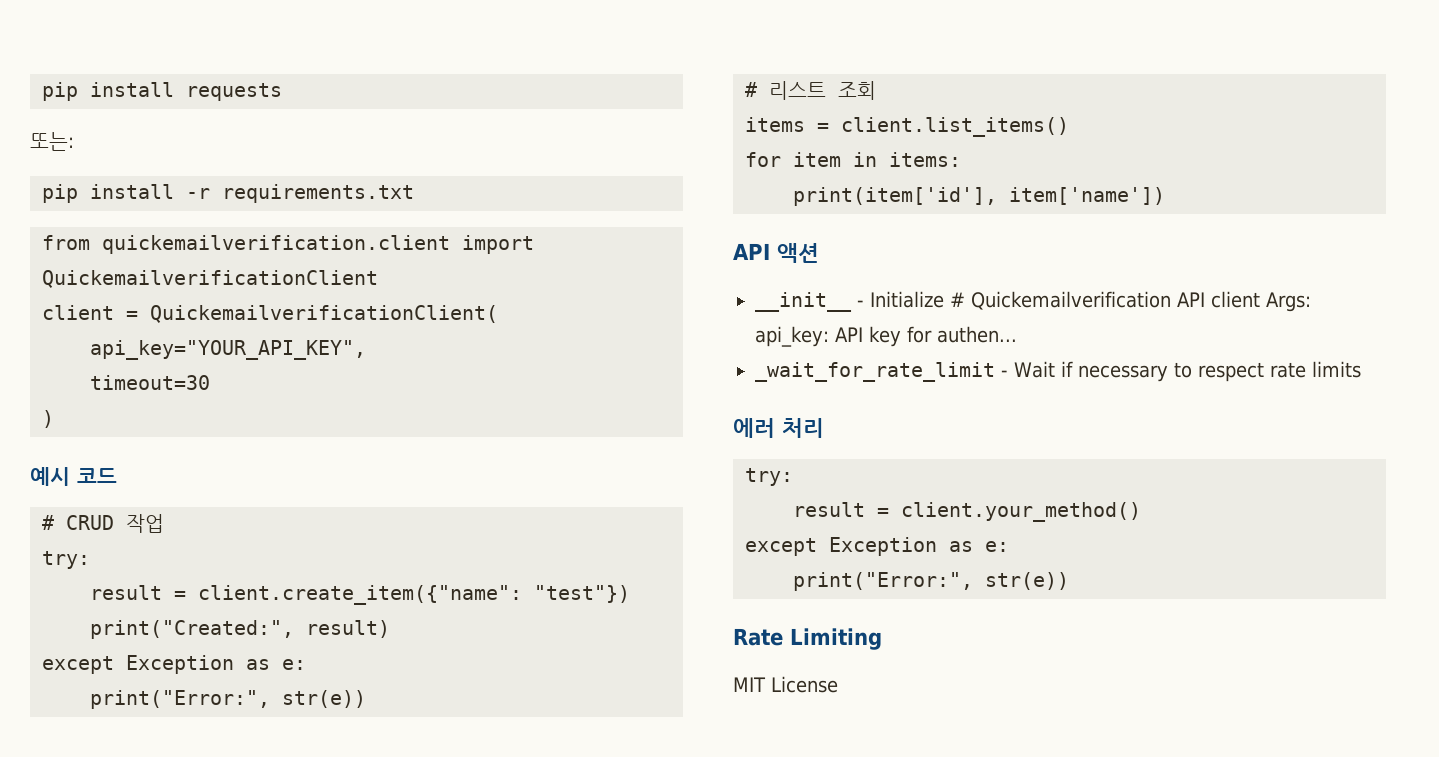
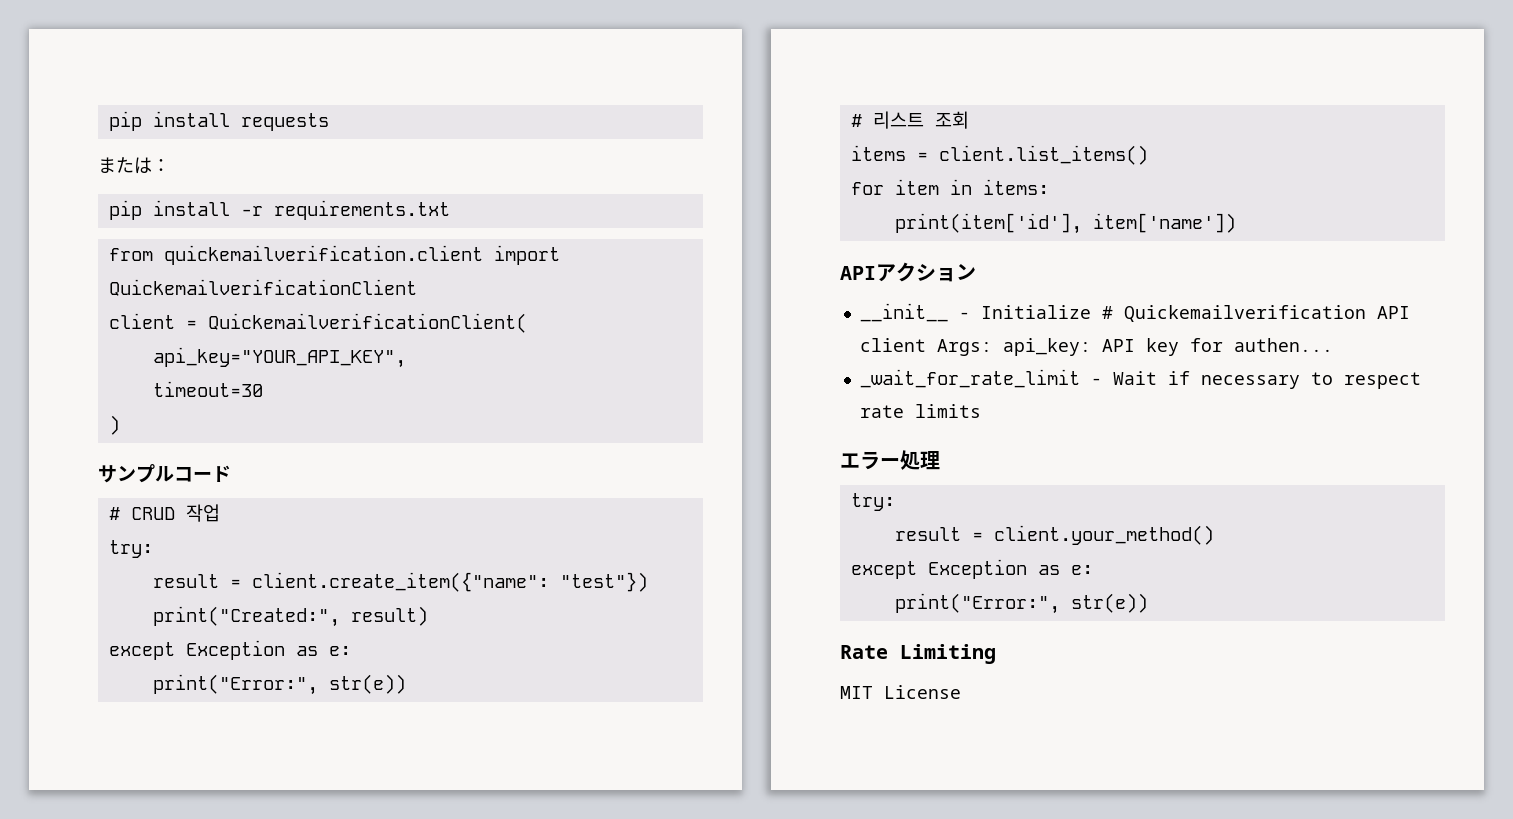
[30,132,74,151] 또는: -> [98,157,170,174] または：
[30,467,117,486] 예시 코드 -> [98,464,231,483] サンプルコード
[777,243,819,263] 액션 -> [876,262,976,282] アクション
[733,418,824,438] 에러 처리 -> [840,450,940,470] エラー処理

